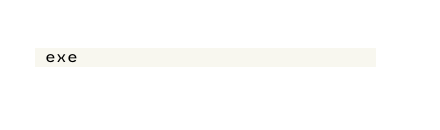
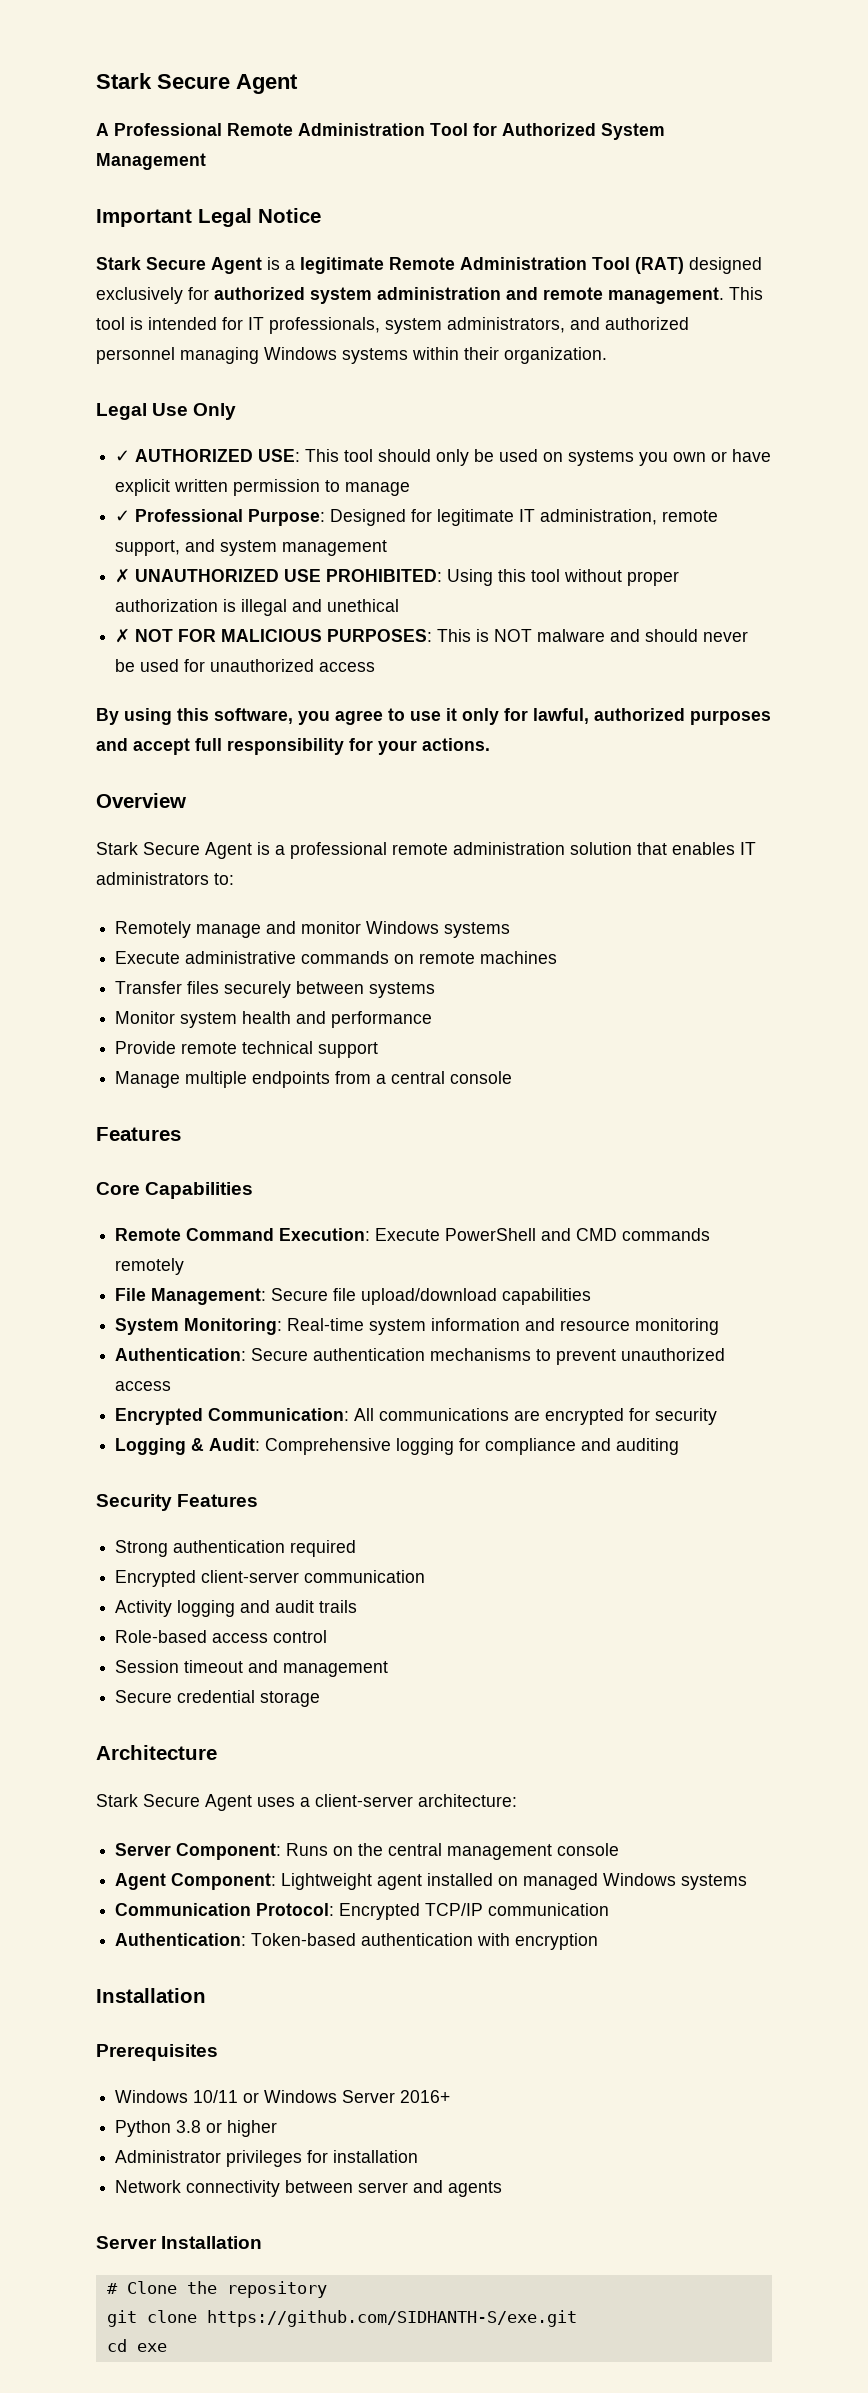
(44, 58) none -> [96,73,298,94] [96,123,665,140] [96,153,206,170] [96,208,321,227] [96,257,762,274] [96,287,763,304] [96,317,689,334] [96,347,607,364] [96,403,237,420] [115,449,772,466] [115,479,411,496] [115,509,719,526] [115,539,388,556] [115,568,680,586] [115,599,400,616] [115,628,749,643] [115,659,376,672] [96,708,771,725] [96,738,490,755] [96,793,186,808] [96,842,756,859] [96,872,234,885] [115,921,511,938] [115,951,558,964] [115,981,436,998] [115,1011,433,1028] [115,1041,379,1058] [115,1071,513,1088] [96,1127,181,1141] [96,1182,254,1199] [115,1228,711,1241] [115,1258,185,1275] [115,1288,592,1305] [115,1318,720,1335] [115,1348,726,1365] [115,1381,172,1391] [115,1408,718,1425] [115,1438,680,1455] [96,1494,259,1511] [115,1540,357,1557] [115,1570,426,1587] [115,1600,358,1617] [115,1630,328,1643] [115,1660,389,1677] [115,1690,321,1707] [96,1745,217,1760] [96,1794,517,1811] [115,1843,620,1860] [115,1873,748,1890] [115,1903,610,1920] [115,1933,599,1950] [96,1988,206,2003] [96,2044,218,2061] [115,2090,451,2103] [115,2120,278,2137] [115,2150,419,2167] [115,2180,503,2197] [96,2236,263,2249] [106,2281,327,2298] [106,2310,577,2327] [106,2339,127,2352] Stark Secure Agent // A Professional Remote Administration Tool for Authorized System Management // Important Legal Notice // Stark Secure Agent is a legitimate Remote Administration Tool (RAT) designed exclusively for authorized system administration and remote management. This tool is intended for IT professionals, system administrators, and authorized personnel managing Windows systems within their organization. // Legal Use Only // ✓ AUTHORIZED USE: This tool should only be used on systems you own or have explicit written permission to manage // ✓ Professional Purpose: Designed for legitimate IT administration, remote support, and system management // ✗ UNAUTHORIZED USE PROHIBITED: Using this tool without proper authorization is illegal and unethical // ✗ NOT FOR MALICIOUS PURPOSES: This is NOT malware and should never be used for unauthorized access // By using this software, you agree to use it only for lawful, authorized purposes and accept full responsibility for your actions. // Overview // Stark Secure Agent is a professional remote administration solution that enables IT administrators to: // Remotely manage and monitor Windows systems // Execute administrative commands on remote machines // Transfer files securely between systems // Monitor system health and performance // Provide remote technical support // Manage multiple endpoints from a central console // Features // Core Capabilities // Remote Command Execution: Execute PowerShell and CMD commands remotely // File Management: Secure file upload/download capabilities // System Monitoring: Real-time system information and resource monitoring // Authentication: Secure authentication mechanisms to prevent unauthorized access // Encrypted Communication: All communications are encrypted for security // Logging & Audit: Comprehensive logging for compliance and auditing // Security Features // Strong authentication required // Encrypted client-server communication // Activity logging and audit trails // Role-based access control // Session timeout and management // Secure credential storage // Architecture // Stark Secure Agent uses a client-server architecture: // Server Component: Runs on the central management console // Agent Component: Lightweight agent installed on managed Windows systems // Communication Protocol: Encrypted TCP/IP communication // Authentication: Token-based authentication with encryption // Installation // Prerequisites // Windows 10/11 or Windows Server 2016+ // Python 3.8 or higher // Administrator privileges for installation // Network connectivity between server and agents // Server Installation // # Clone the repository // git clone https://github.com/SIDHANTH-S/exe.git // cd

